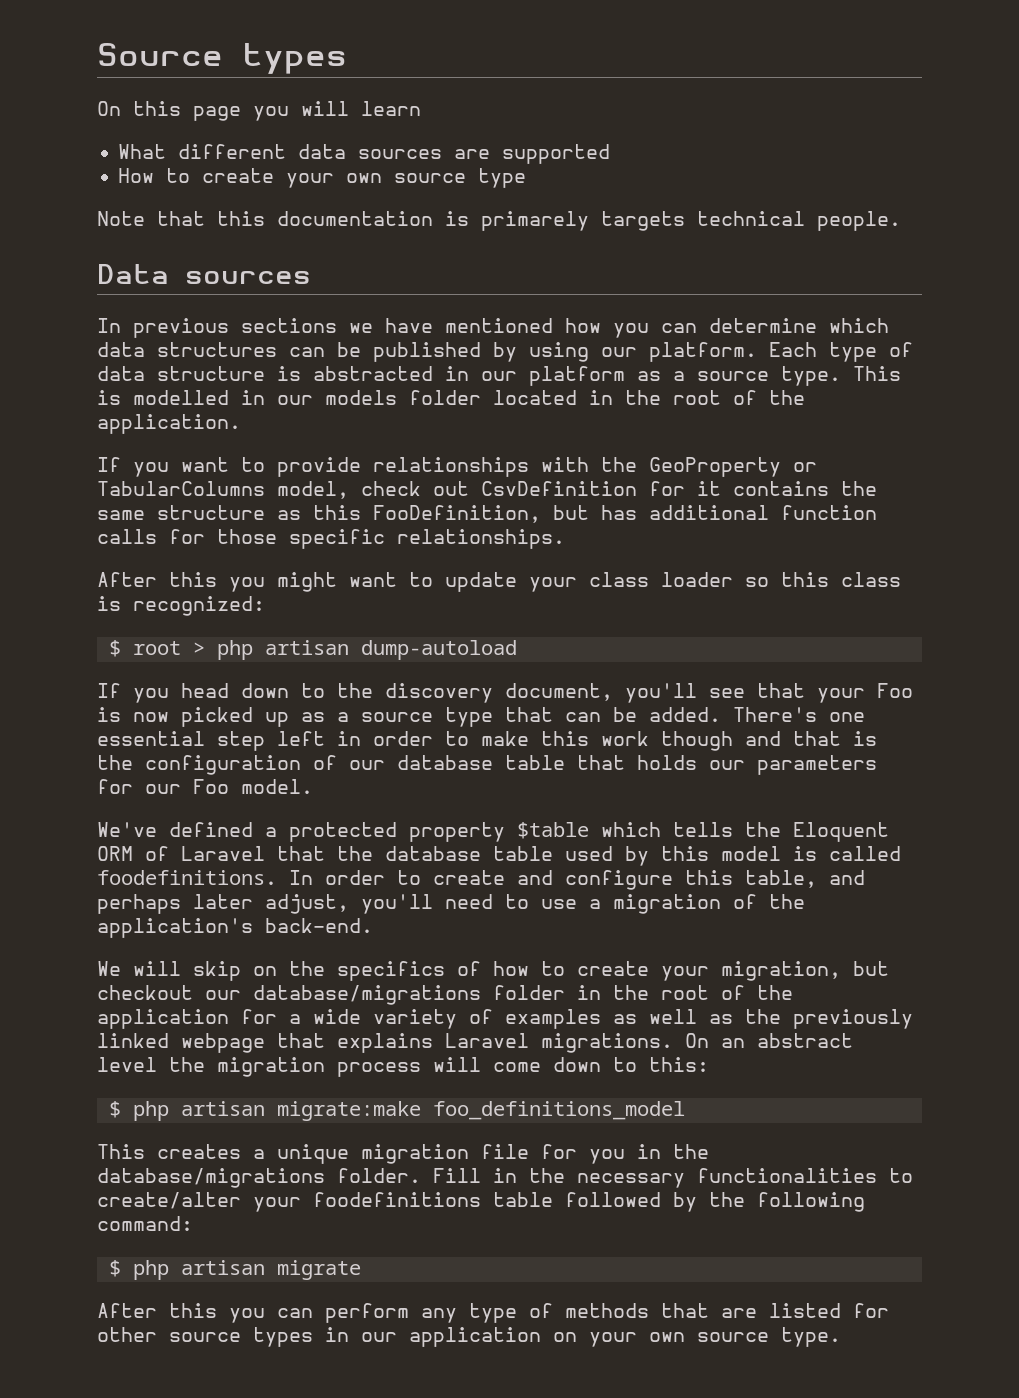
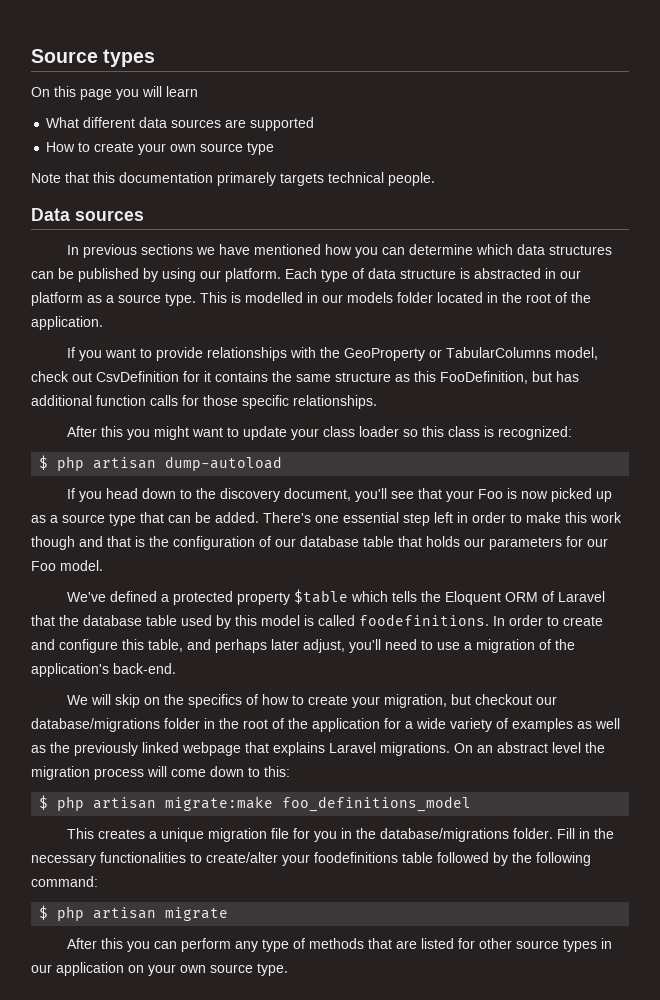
[445,211,469,226] is -> (213, 177) none
[132,641,205,655] root > -> (49, 462) none

